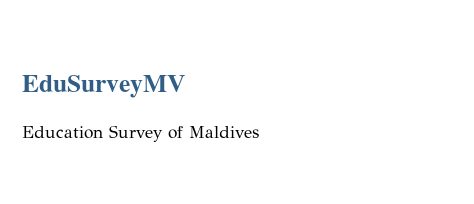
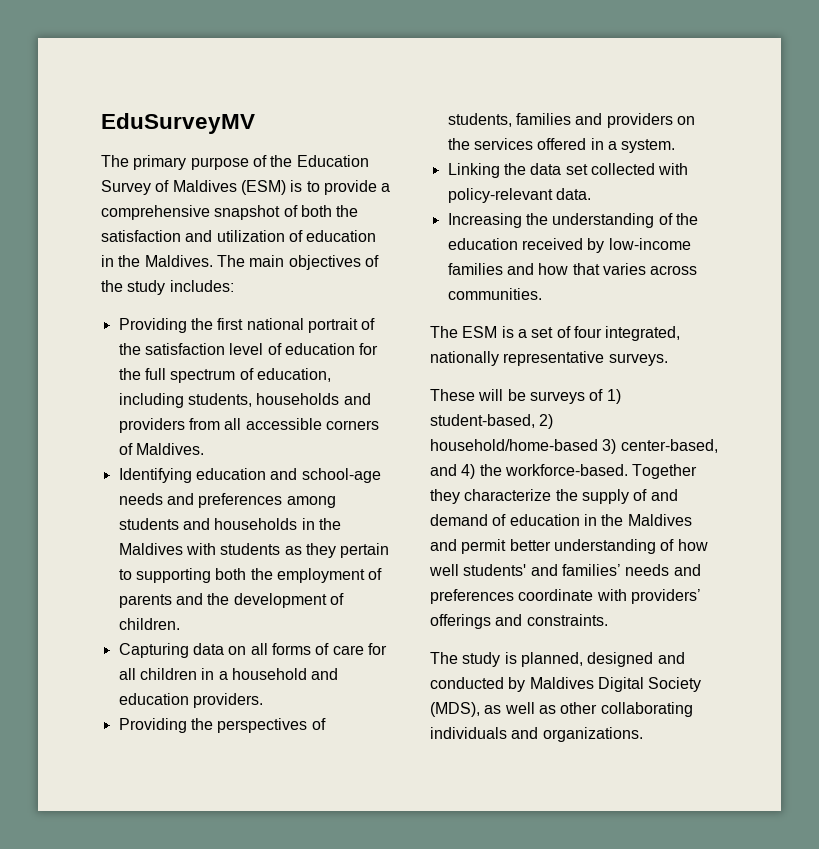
[22,125,259,142] Education Survey of Maldives -> [101,155,369,170] [101,180,391,195] [101,205,359,220] [101,230,377,242] [101,255,379,270] [101,280,234,295] [118,318,376,333] [118,343,379,355] [118,368,331,383] [118,393,371,408] [118,418,379,433] [118,443,204,455] [118,468,381,483] [118,493,336,508] [118,518,341,530] [118,543,390,558] [118,568,383,583] [118,593,344,608] [118,618,180,630] [118,643,387,658] [118,668,339,680] [118,693,263,708] [118,718,326,733] [447,113,695,128] [447,138,676,153] [447,163,689,178] [447,188,591,203] [447,213,698,228] [447,238,691,253] [447,263,698,275] [447,288,542,300] [430,326,681,341] [430,351,668,366] [430,389,621,404] [430,414,554,429] [430,439,718,454] [430,464,698,479] [430,489,678,504] [430,514,692,526] [430,539,708,554] [429,564,701,576] [430,589,701,604] [430,614,608,629] [430,652,685,667] [430,677,702,692] [430,702,693,717] [430,727,643,742] The primary purpose of the Education Survey of Maldives (ESM) is to provide a comprehensive snapshot of both the satisfaction and utilization of education in the Maldives. The main objectives of the study includes: // Providing the first national portrait of the satisfaction level of education for the full spectrum of education, including students, households and providers from all accessible corners of Maldives. // Identifying education and school-age needs and preferences among students and households in the Maldives with students as they pertain to supporting both the employment of parents and the development of children. // Capturing data on all forms of care for all children in a household and education providers. // Providing the perspectives of students, families and providers on the services offered in a system. // Linking the data set collected with policy-relevant data. // Increasing the understanding of the education received by low-income families and how that varies across communities. // The ESM is a set of four integrated, nationally representative surveys. // These will be surveys of 1) student-based, 2) household/home-based 3) center-based, and 4) the workforce-based. Together they characterize the supply of and demand of education in the Maldives and permit better understanding of how well students' and families’ needs and preferences coordinate with providers’ offerings and constraints. // The study is planned, designed and conducted by Maldives Digital Society (MDS), as well as other collaborating individuals and organizations.

